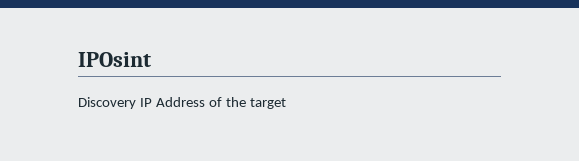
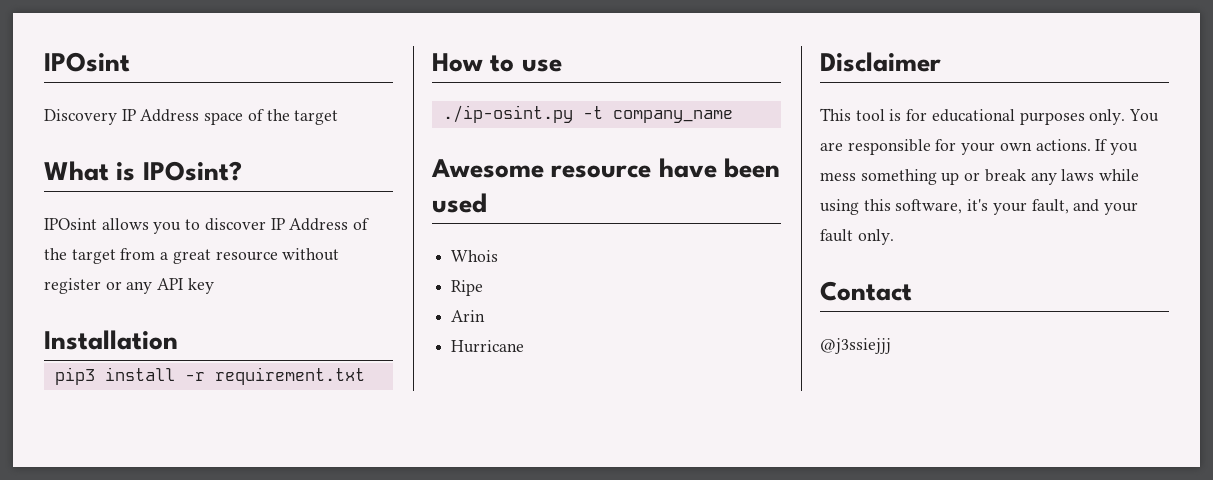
[208,97,286,109] of the target -> [204,109,339,125] [44,161,242,181] [44,218,370,234] [44,248,340,264] [44,278,214,294] [44,330,178,350] [54,367,365,385] [432,53,562,72] [442,105,733,123] [431,158,780,178] [432,193,487,213] [451,250,499,262] [451,280,484,296] [451,310,486,322] [451,340,525,353] [820,52,941,72] [820,108,1160,125] [820,139,1139,155] [820,169,1140,185] [820,199,1139,215] [820,229,894,245] [820,281,912,301] [820,338,891,354] space of the target // What is IPOsint? // IPOsint allows you to discover IP Address of the target from a great resource without register or any API key // Installation // pip3 install -r requirement.txt // How to use // ./ip-osint.py -t company_name // Awesome resource have been used // Whois // Ripe // Arin // Hurricane // Disclaimer // This tool is for educational purposes only. You are responsible for your own actions. If you mess something up or break any laws while using this software, it's your fault, and your fault only. // Contact // @j3ssiejjj

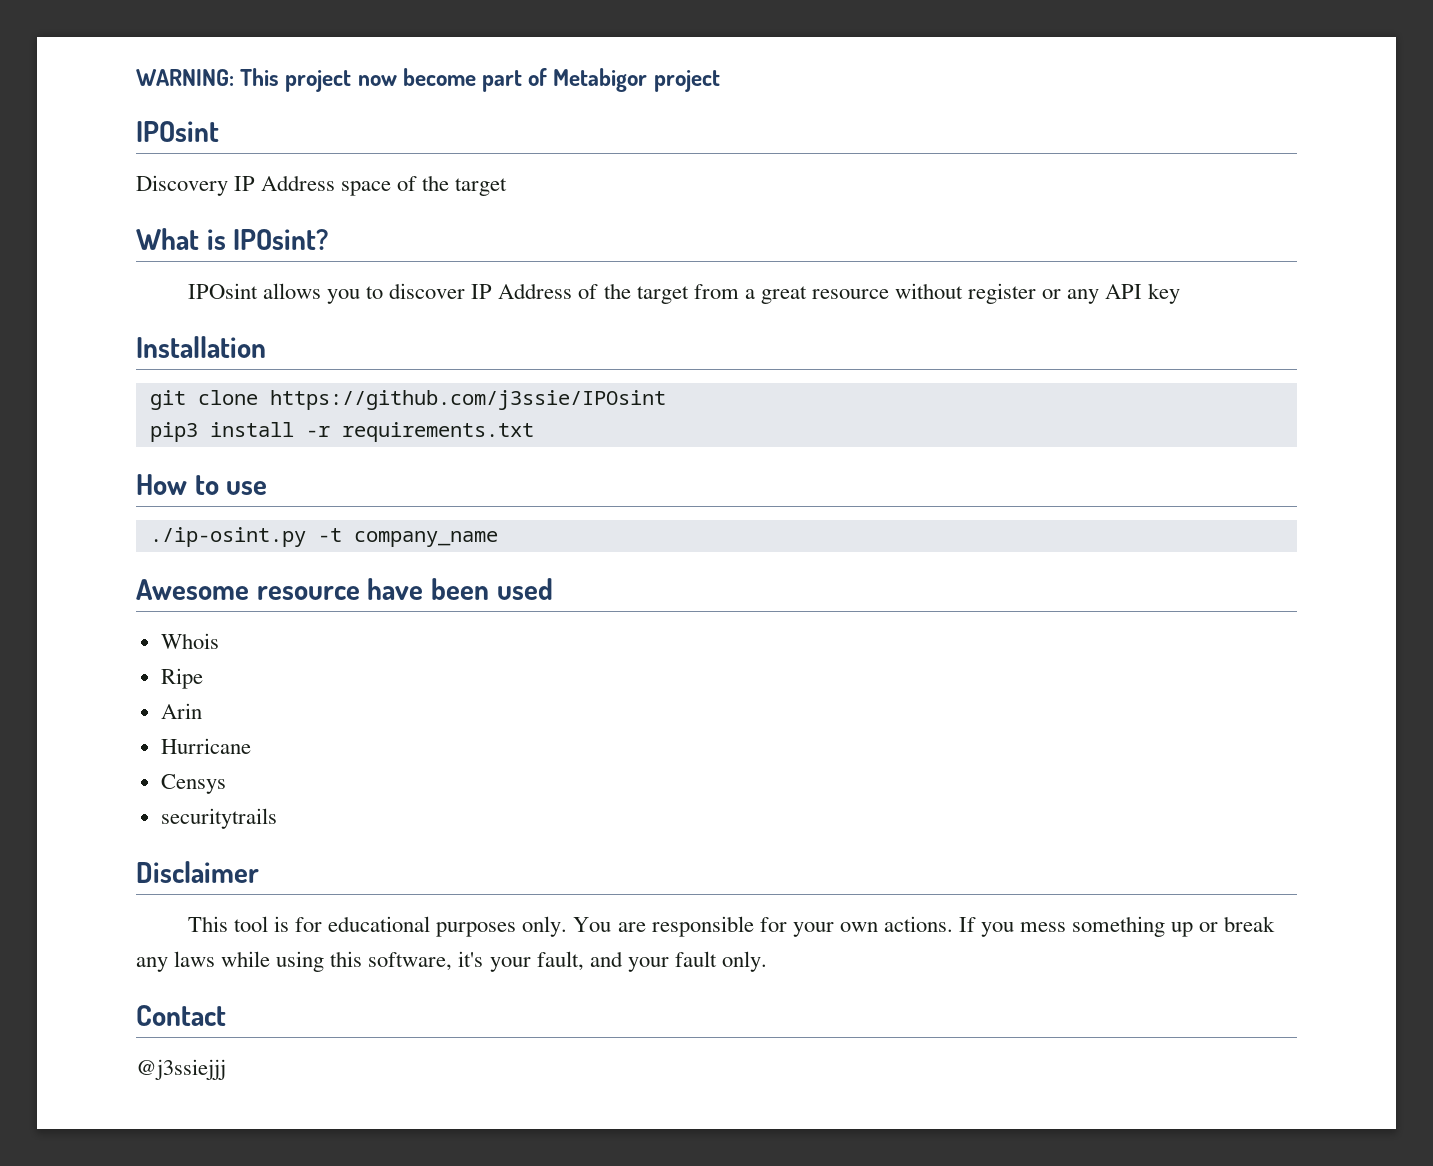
(44, 62) none -> [136,68,720,92] WARNING: This project now become part of Metabigor project //
(178, 340) none -> [149,390,666,410] // git clone https://github.com/j3ssie/IPOsint
[214,367,365,385] requirement.txt -> [341,422,534,442] requirements.txt
(525, 346) none -> [160,774,226,794] [160,808,277,829] // Censys // securitytrails

